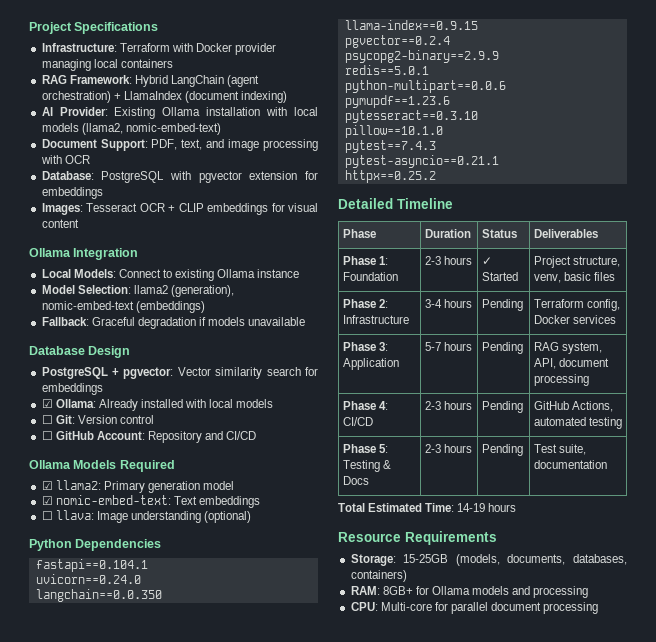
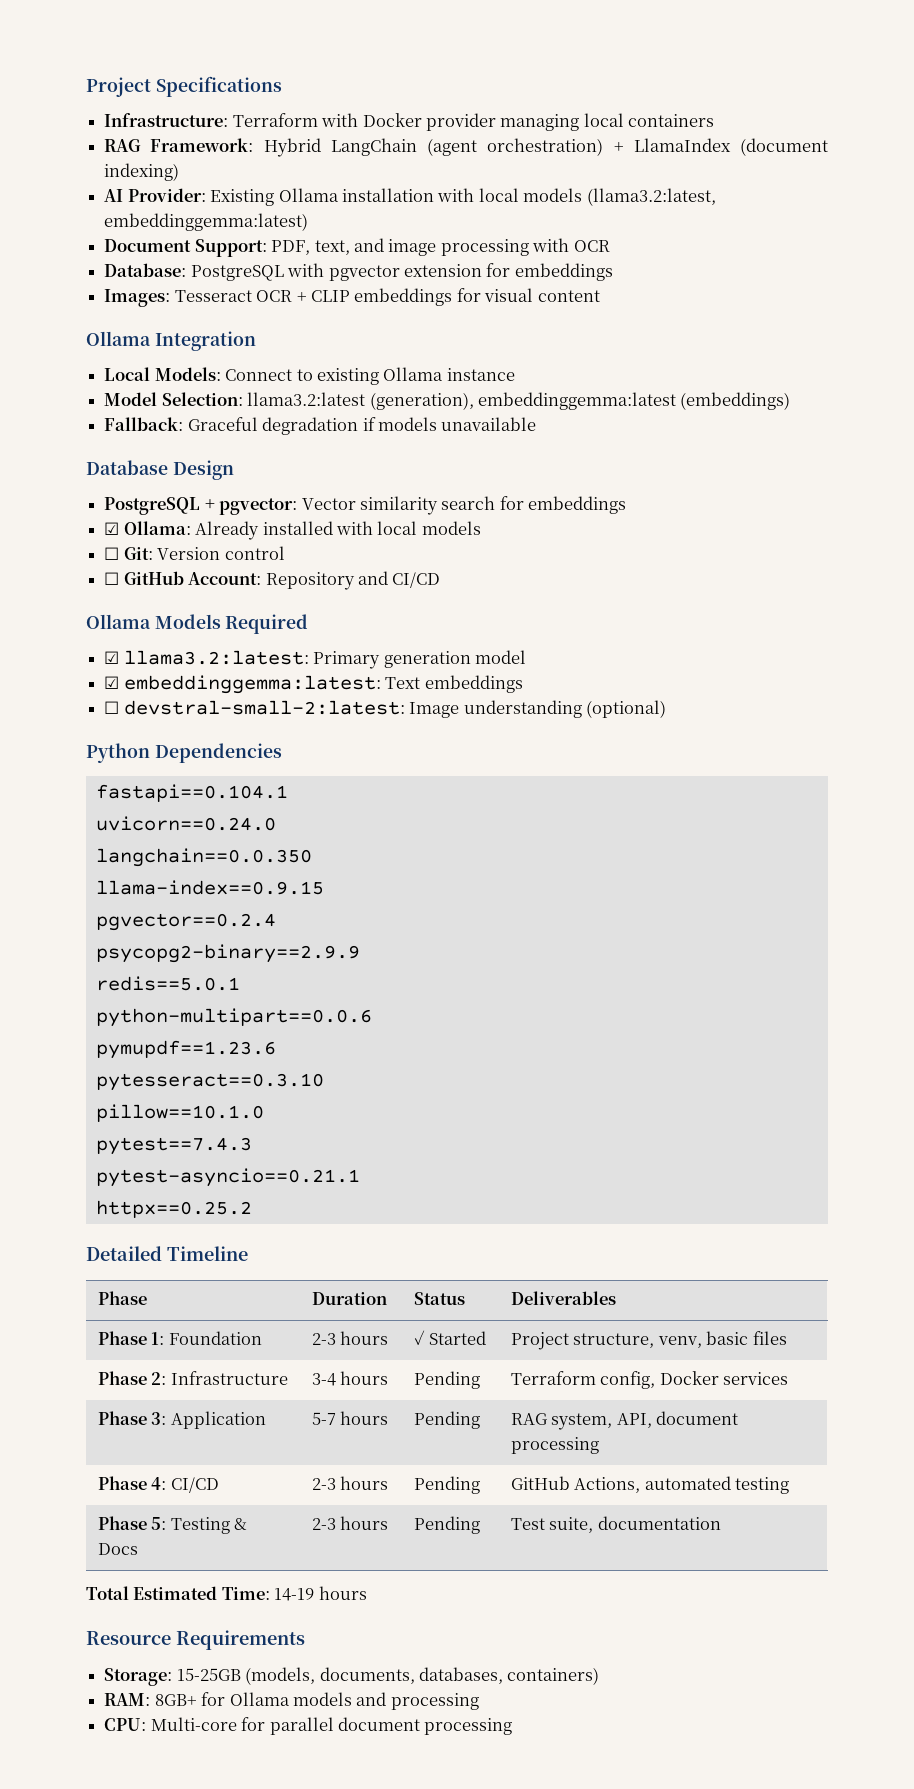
[81,123,221,135] (llama2, nomic-embed-text) -> [586,188,716,206] [104,213,309,231] (llama3.2:latest, embeddinggemma:latest)
[133,285,234,297] [41,301,134,310] llama2 (generation), nomic-embed-text -> [247,392,676,410] llama3.2:latest (generation), embeddinggemma:latest
[55,480,101,490] llama2: -> [123,650,309,665] llama3.2:latest:
[55,495,171,505] nomic-embed-text: -> [123,675,381,694] embeddinggemma:latest:
[55,510,94,520] llava: -> [123,700,405,715] devstral-small-2:latest:

